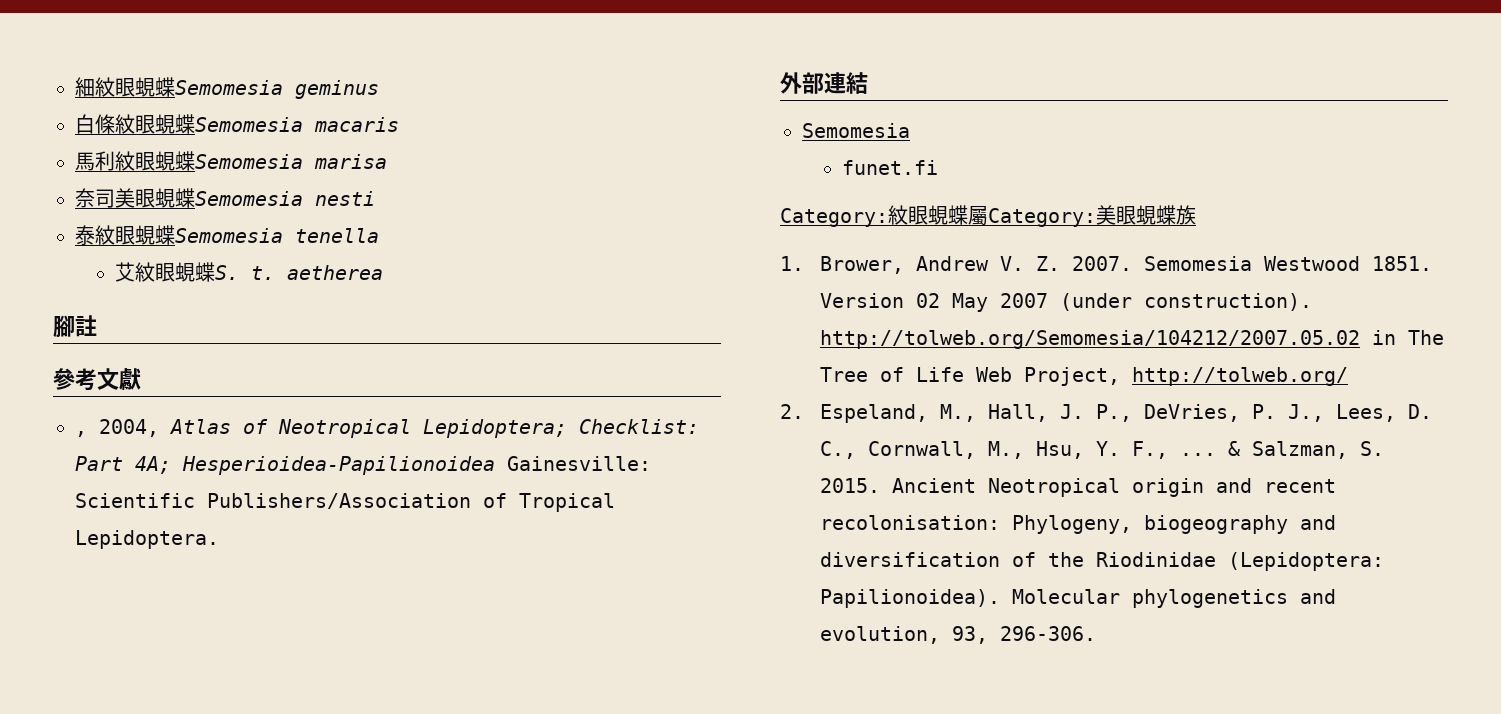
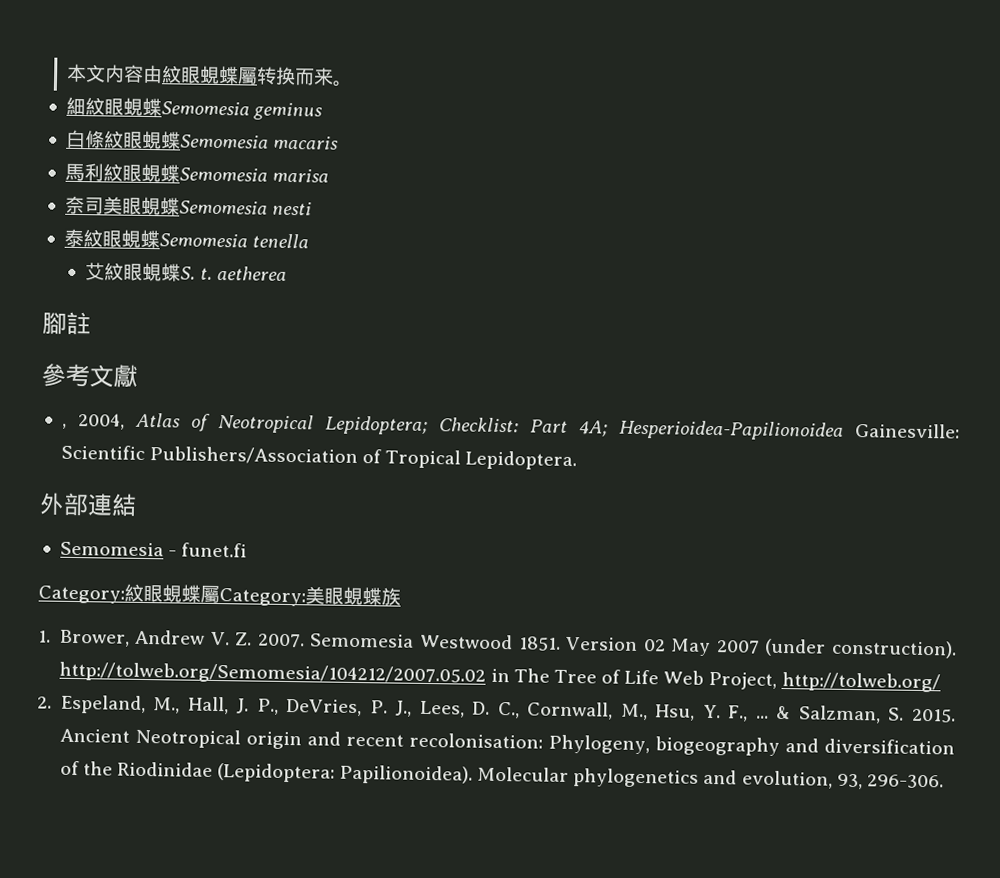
(75, 87) none -> [66,63,353,87] 本文内容由紋眼蜆蝶屬转换而来。 //
(910, 130) // -> [168,550,178,557] -

